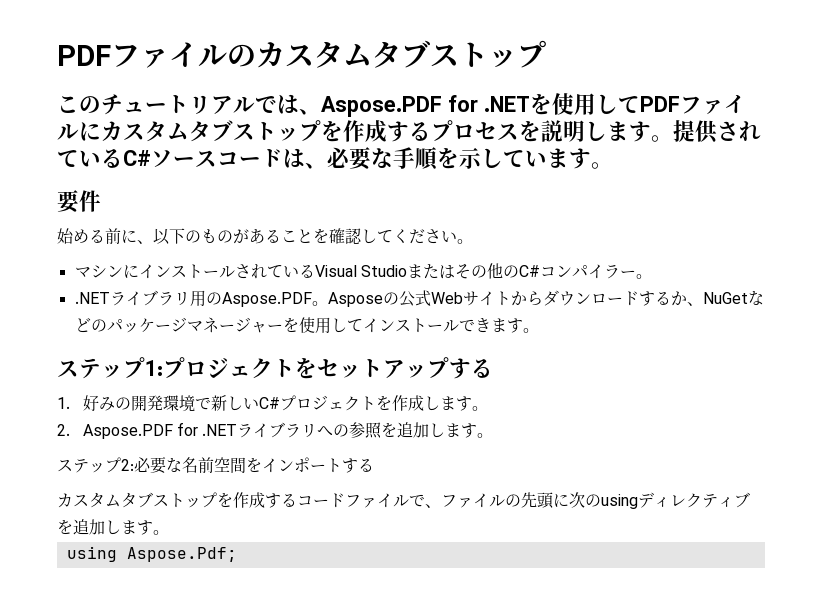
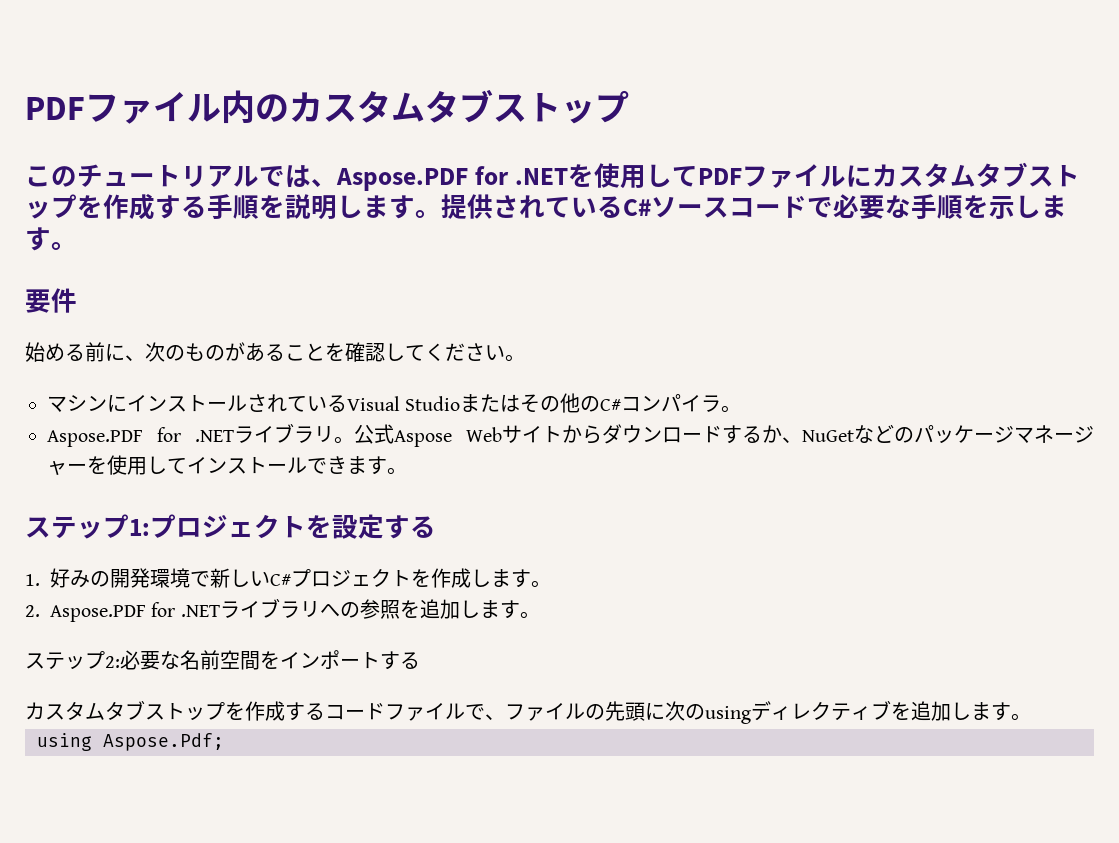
[57,42,227,68] PDFファイル -> [25,90,255,124] PDFファイル内
[431,120,519,141] プロセス -> [207,194,259,219] 手順
[283,148,327,169] は、 -> [807,197,833,218] で
[503,150,547,167] てい -> (1041, 206) none
[153,228,185,245] 以下 -> [145,342,165,362] 次
[619,270,652,279] [74,290,431,307] ー。 // .NETライブラリ用のAspose.PDF。Asposeの公式 -> [721,405,742,413] [47,423,452,447] 。 // Aspose.PDF for .NETライブラリ。公式Aspose
[317,357,449,378] セットアップ -> [332,514,384,539] 設定

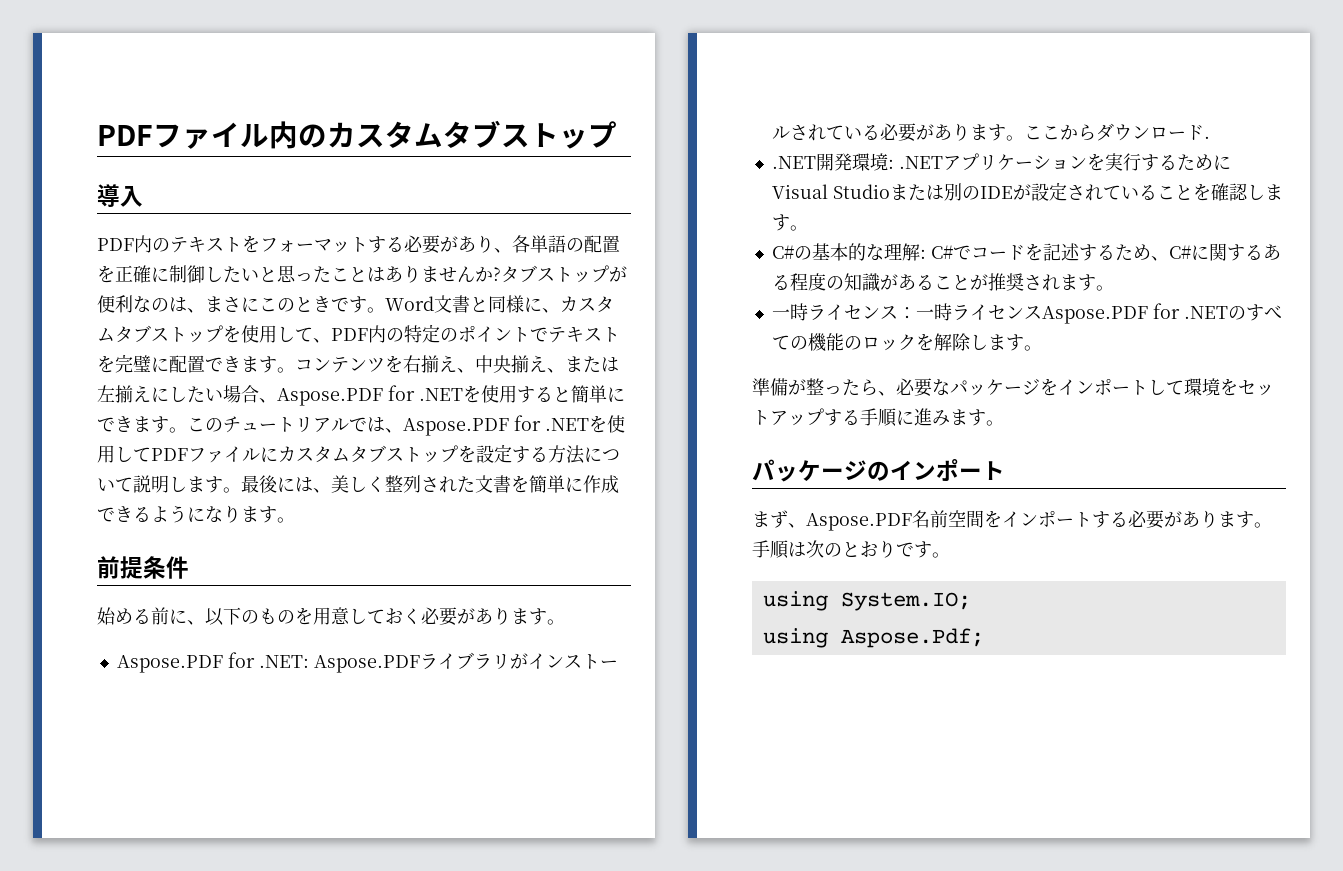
(629, 106) none -> [97,184,143,207] [97,235,620,254] [97,265,627,283] [97,295,614,313] [97,324,620,343] [97,354,619,373] [97,385,625,406] [97,416,187,433] 導入 // PDF内のテキストをフォーマットする必要があり、各単語の配置を正確に制御したいと思ったことはありませんか?タブストップが便利なのは、まさにこのときです。Word文書と同様に、カスタムタブストップを使用して、PDF内の特定のポイントでテキストを完璧に配置できます。コンテンツを右揃え、中央揃え、または左揃えにしたい場合、Aspose.PDF for .NETを使用すると簡単にできます。
[103,194,1067,220] [25,227,77,251] [25,289,51,313] 作成する手順を説明します。提供されているC#ソースコードで必要な手順を示します。 // 要 -> [476,444,620,464] [97,475,619,493] [97,505,295,523] [97,556,166,579] 設定する方法について説明します。最後には、美しく整列された文書を簡単に作成できるようになります。 // 前提条
[145,342,525,362] [47,395,127,412] 次のものがあることを確認してください。 // マシンに -> [205,607,565,626] [116,652,528,673] 以下のものを用意しておく必要があります。 // Aspose.PDF for .NET: Aspose.PDFライブラリが
[347,393,742,413] [47,423,1094,447] [47,455,407,475] [25,514,436,539] [25,568,551,588] [25,598,540,622] [25,650,180,670] Visual Studioまたはその他のC#コンパイラ。 // Aspose.PDF for .NETライブラリ。公式Aspose Webサイトからダウンロードするか、NuGetなどのパッケージマネージャーを使用してインストールできます。 // ステップ1:プロジェクトを設定する // 1.好みの開発環境で新しいC#プロジェクトを作成します。 // 2. Aspose.PDF for .NETライブラリへの参照を追加します。 // ステップ2:必要な -> [879,123,1210,142] [771,153,1231,171] [771,182,1283,201] [771,214,808,231] [771,243,1281,261] [771,273,1114,292] [771,303,1282,324] [771,333,1042,352] [752,378,1274,397] [752,408,1004,427] [752,459,1005,482] [752,510,912,531] 必要があります。ここからダウンロード. // .NET開発環境: .NETアプリケーションを実行するためにVisual Studioまたは別のIDEが設定されていることを確認します。 // C#の基本的な理解: C#でコードを記述するため、C#に関するある程度の知識があることが推奨されます。 // 一時ライセンス：一時ライセンスAspose.PDF for .NETのすべての機能のロックを解除します。 // 準備が整ったら、必要なパッケージをインポートして環境をセットアップする手順に進みます。 // パッケージのインポート // まず、Aspose.PDF
[25,700,1031,724] // カスタムタブストップを作成するコードファイルで、ファイルの先頭に次のusingディレクティブを追加します。 -> [1128,510,1272,529] [752,540,950,559] [762,591,971,611] 必要があります。手順は次のとおりです。 // using System.IO;

